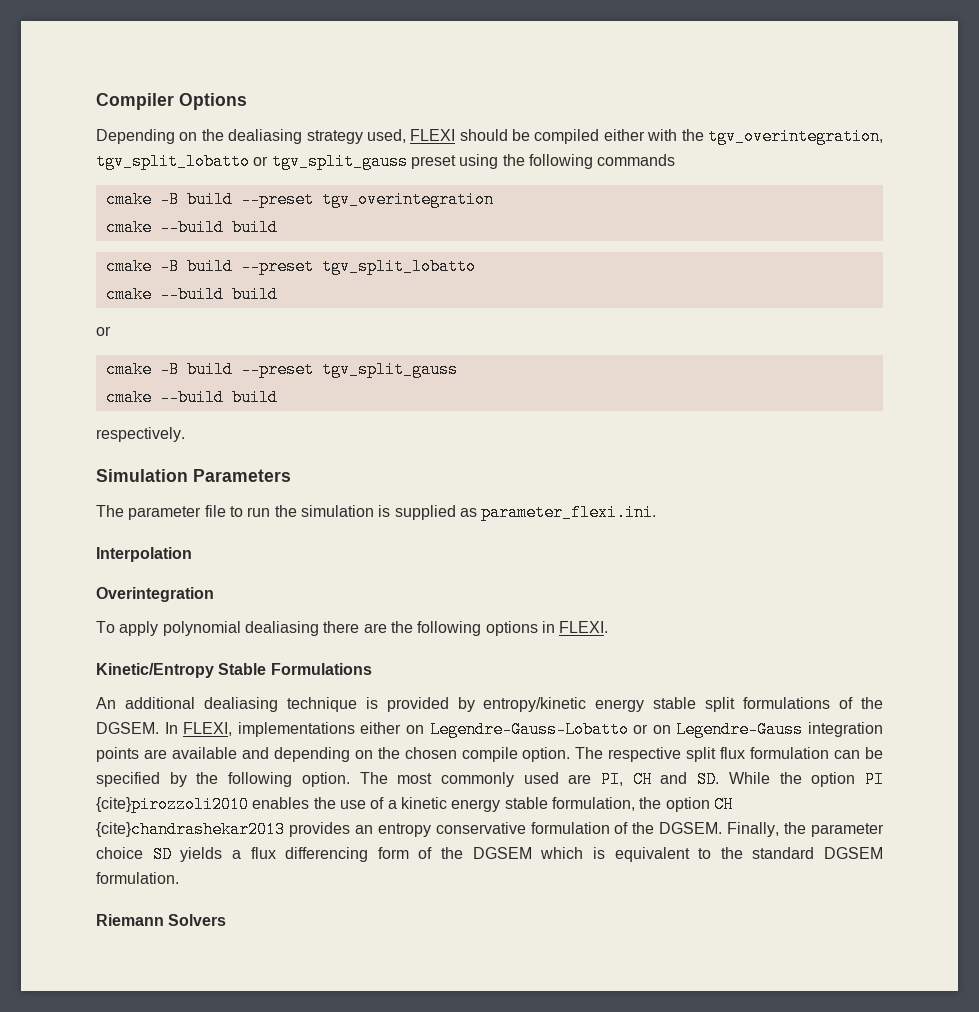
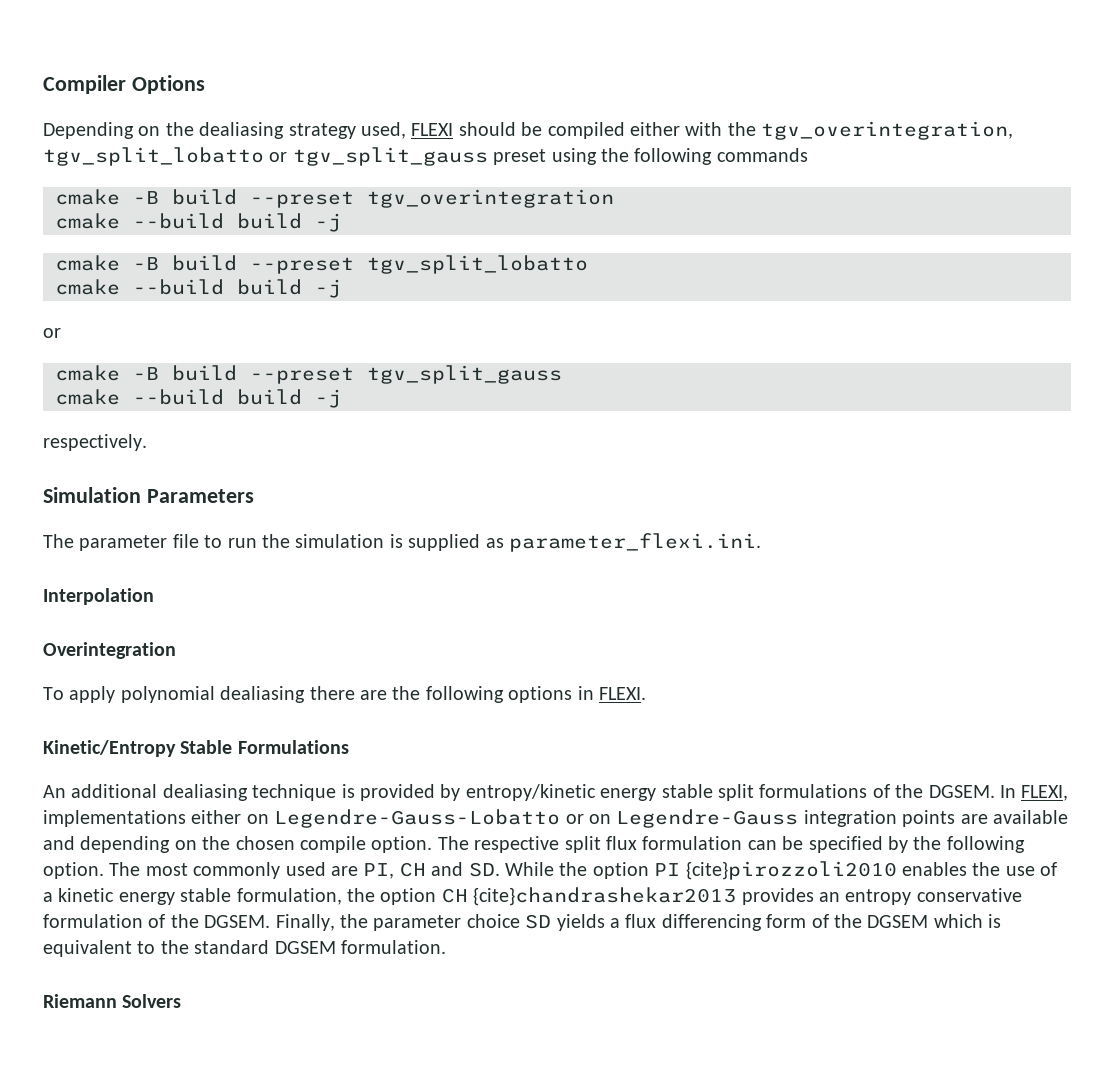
(278, 227) none -> [315,213,341,232] -j
(278, 294) none -> [315,279,341,298] -j
(278, 397) none -> [315,389,341,408] -j

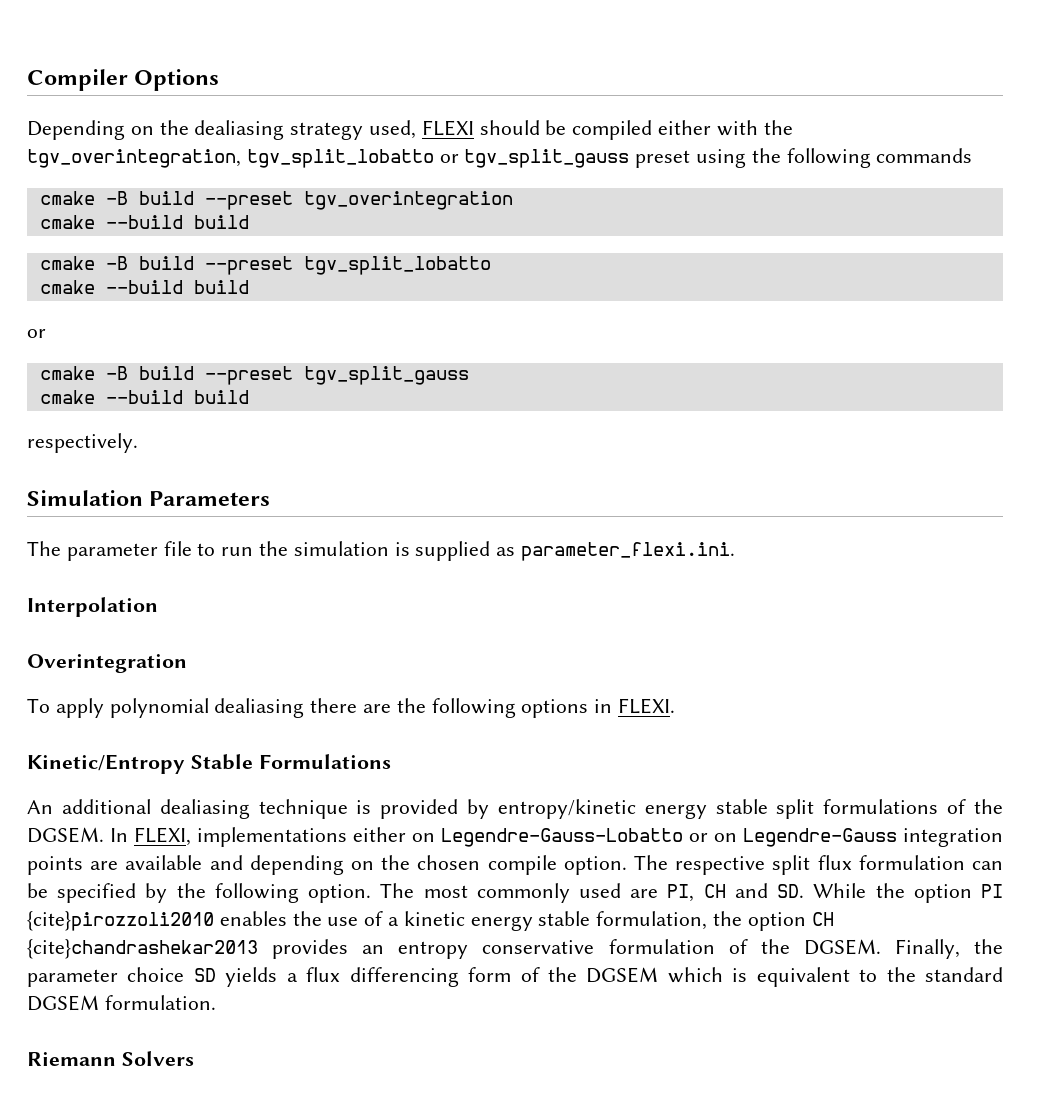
[315,213,341,232] -j -> (249, 222) none
[315,279,341,298] -j -> (249, 287) none
[315,389,341,408] -j -> (249, 397) none

